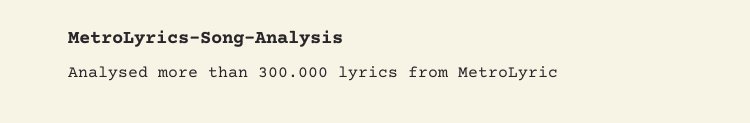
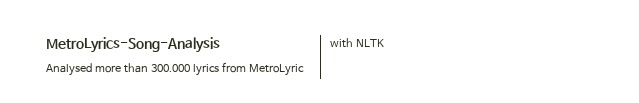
(558, 73) none -> [330,38,384,48] with NLTK

